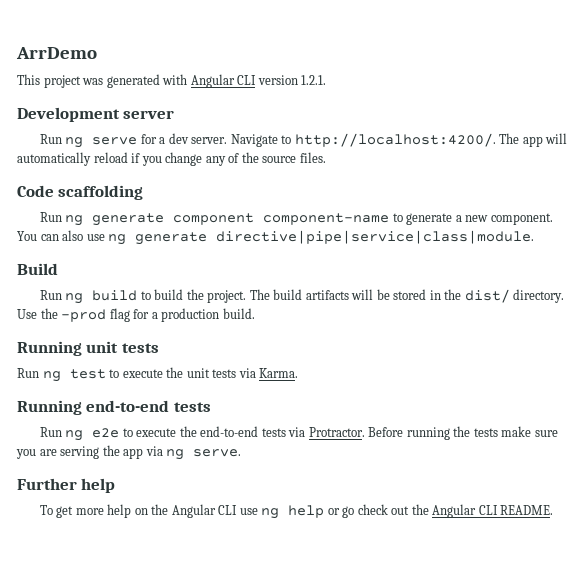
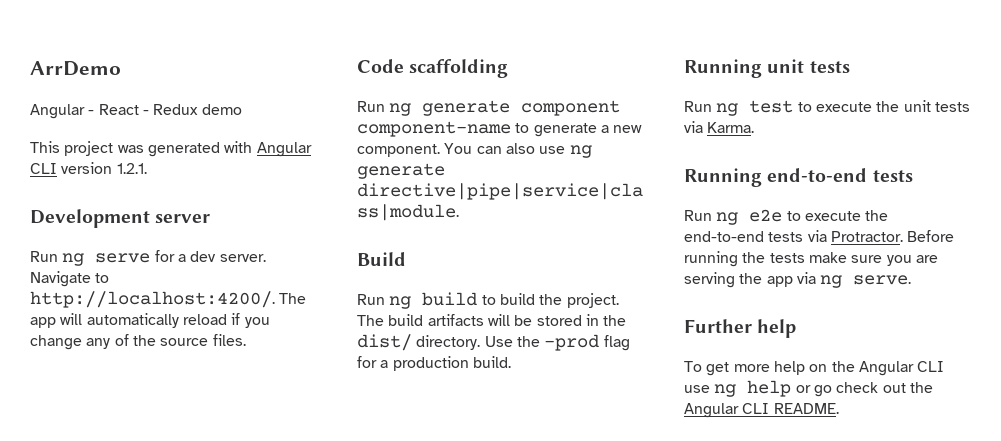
(97, 53) none -> [30,104,242,119] // Angular - React - Redux demo

